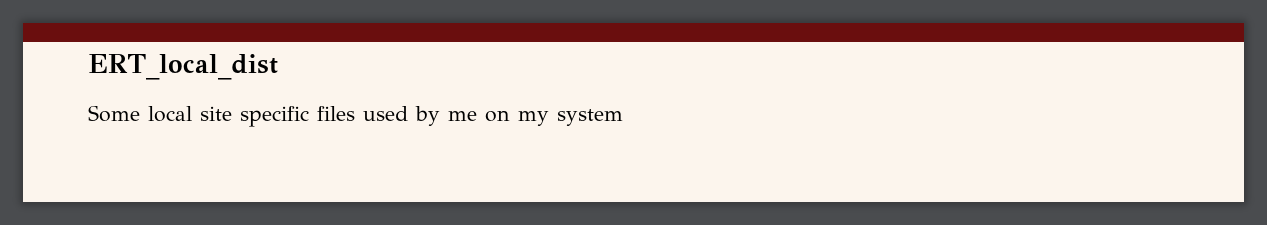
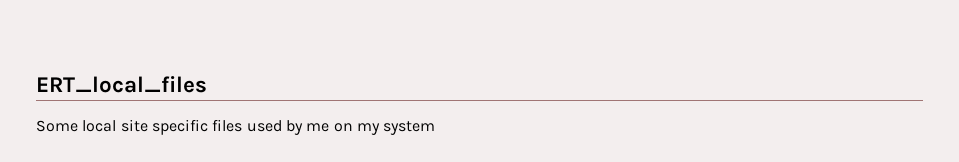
[88,54,278,80] ERT_local_dist -> [36,76,207,93] ERT_local_files

